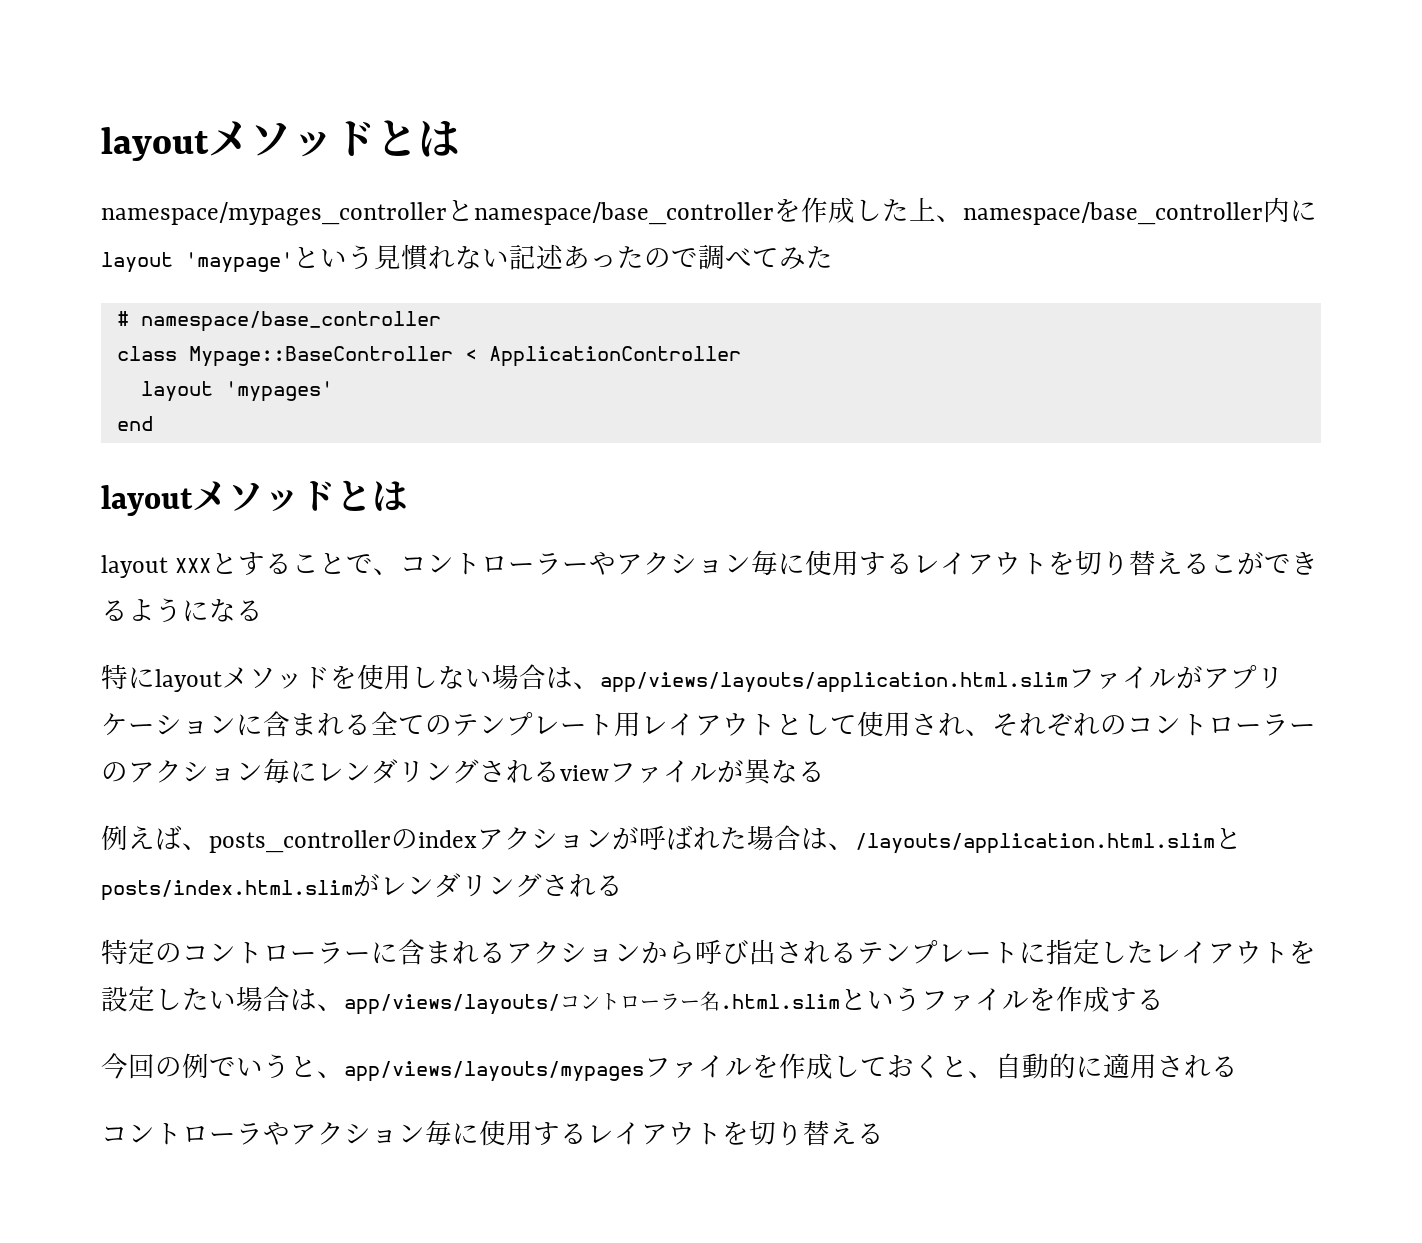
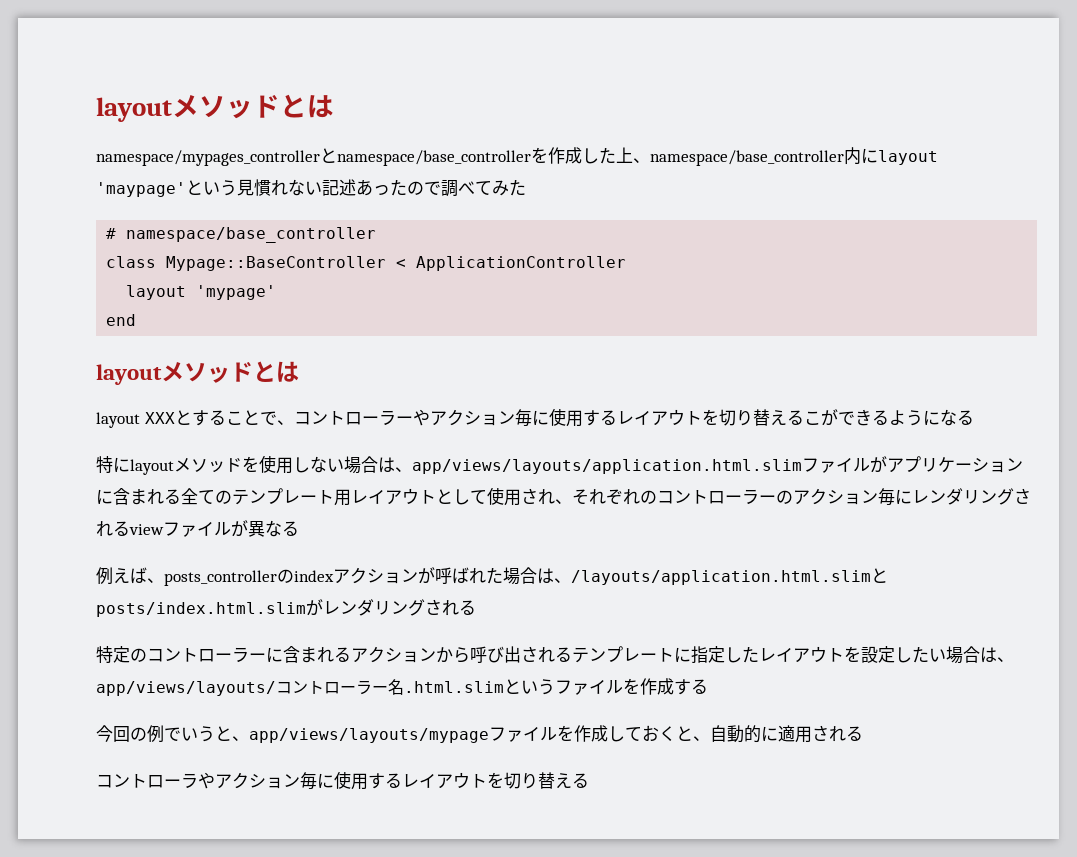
[224,381,333,402] 'mypages' -> [196,285,277,300] 'mypage'
[344,1061,644,1082] app/views/layouts/mypages -> [249,728,489,743] app/views/layouts/mypage

